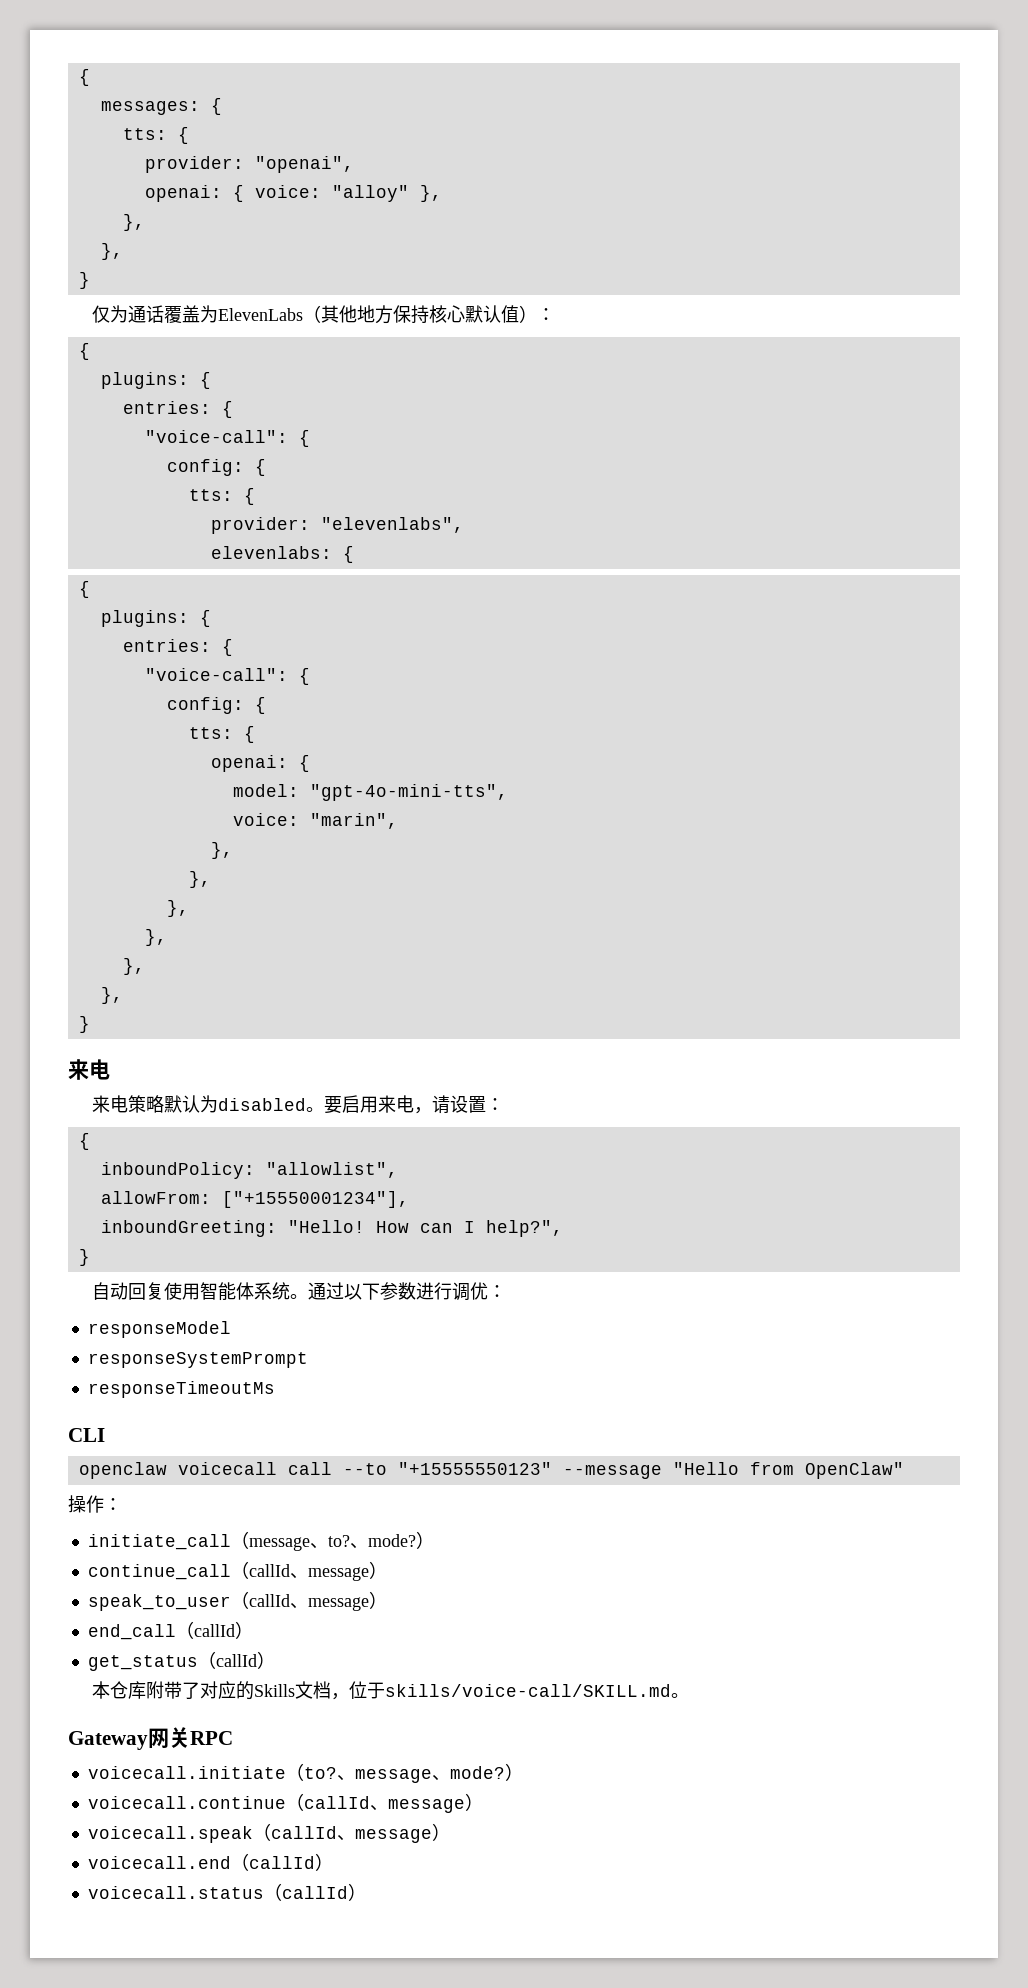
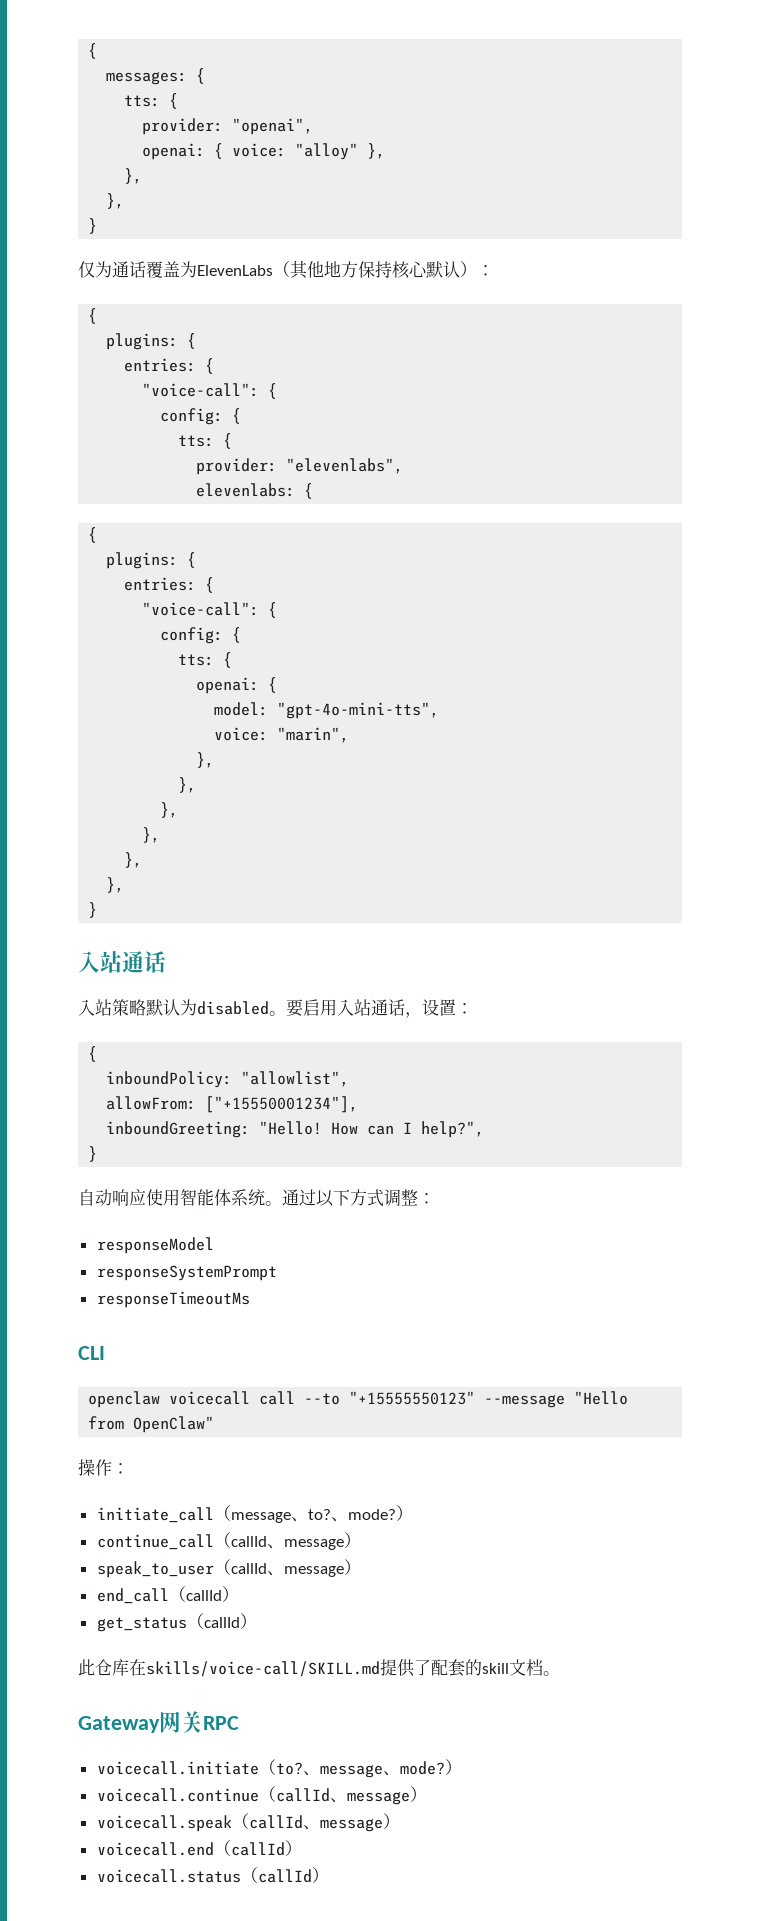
[500,305,519,323] 值 -> (460, 269) none
[68,1059,110,1080] [91,1095,128,1113] 来电 // 来电 -> [78,951,166,973] [78,999,112,1016] 入站通话 // 入站
[377,1095,450,1114] 来电，请 -> [337,999,422,1018] 入站通话，
[127,1282,164,1300] 回复 -> [112,1189,146,1206] 响应
[379,1282,488,1301] 参数进行调优 -> [350,1189,418,1207] 方式调整
[91,1681,671,1700] 本仓库附带了对应的Skills文档，位于skills/voice-call/SKILL.md -> [78,1659,543,1677] 此仓库在skills/voice-call/SKILL.md提供了配套的skill文档

